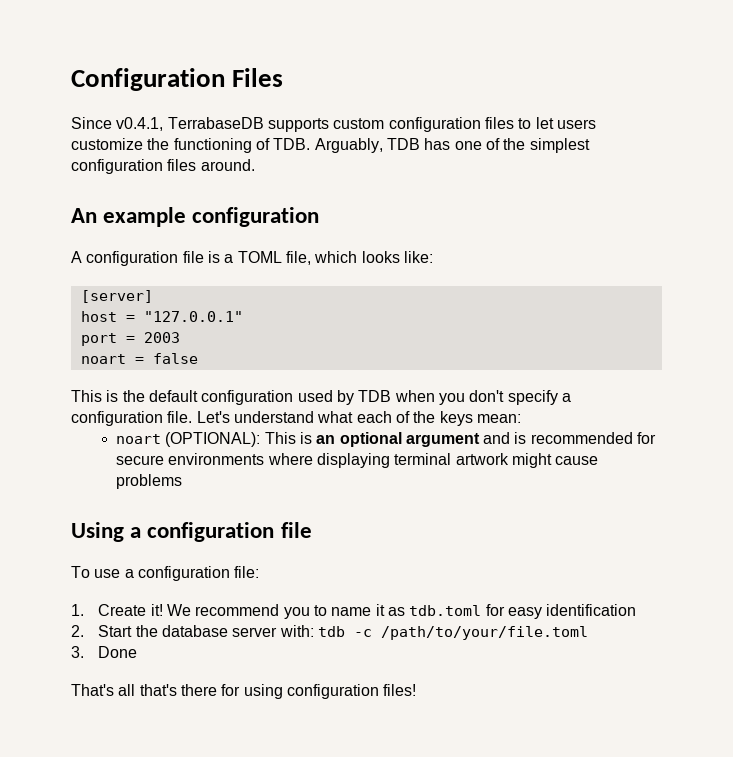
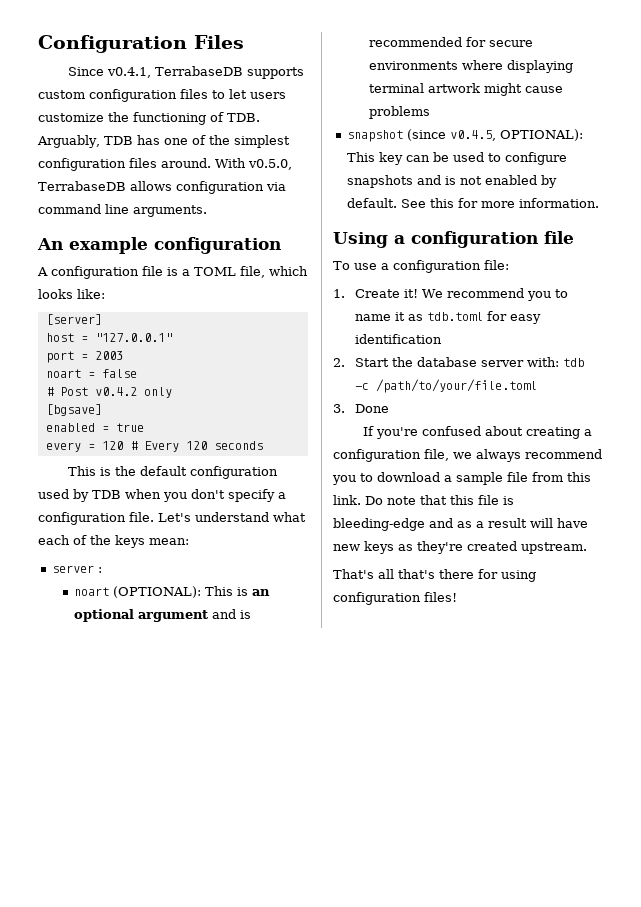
(255, 165) none -> [215,158,292,170] [38,181,286,194] [38,204,207,217] With v0.5.0, TerrabaseDB allows configuration via command line arguments.
(198, 358) none -> [45,387,172,398] [45,404,102,416] [45,423,144,432] [45,441,263,452] // # Post v0.4.2 only // [bgsave] // enabled = true // every = 120 # Every 120 seconds
(521, 418) none -> [52,565,103,573] // server :
(182, 481) none -> [347,129,584,142] [347,152,568,165] [347,175,558,188] [347,198,600,208] // snapshot (since v0.4.5, OPTIONAL): This key can be used to configure snapshots and is not enabled by default. See this for more information.
(138, 652) none -> [362,426,592,439] [333,449,602,462] [332,472,591,485] [333,495,514,505] [333,518,588,531] [333,541,587,554] // If you're confused about creating a configuration file, we always recommend you to download a sample file from this link. Do note that this file is bleeding-edge and as a result will have new keys as they're created upstream.

